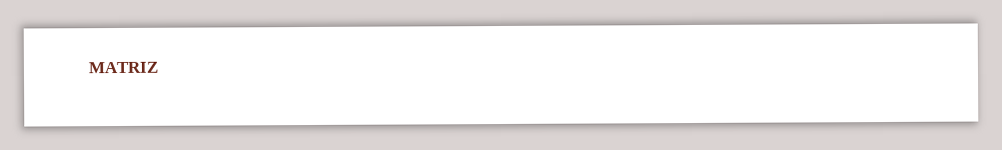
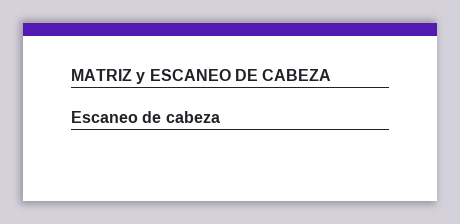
(158, 67) none -> [136,69,332,84] [71,111,220,123] y ESCANEO DE CABEZA // Escaneo de cabeza

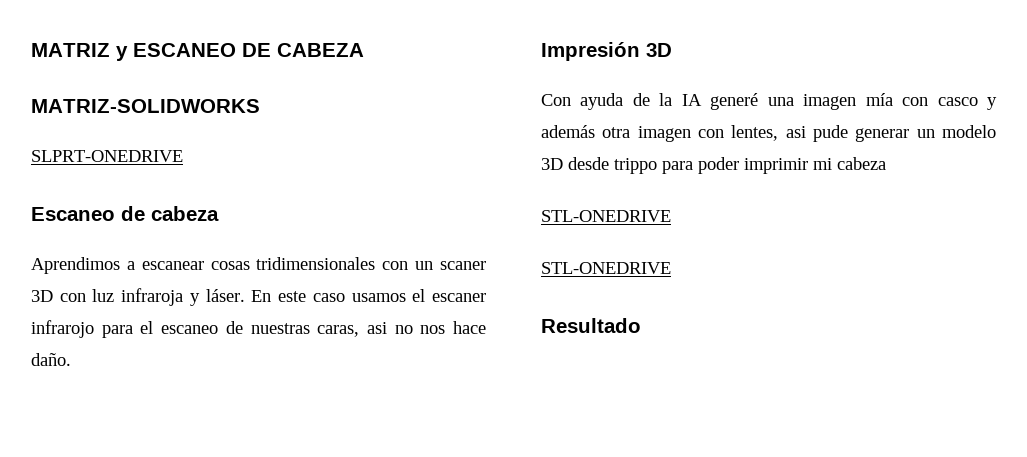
(332, 75) none -> [31,99,260,113] [31,150,183,162] // MATRIZ-SOLIDWORKS // SLPRT-ONEDRIVE
(220, 117) none -> [31,257,486,274] [31,288,487,306] [31,320,486,338] [31,353,71,366] [541,42,672,61] [541,93,997,110] [541,125,996,142] [541,157,886,174] [541,210,671,222] [541,262,671,274] [541,318,641,333] // Aprendimos a escanear cosas tridimensionales con un scaner 3D con luz infraroja y láser. En este caso usamos el escaner infrarojo para el escaneo de nuestras caras, asi no nos hace daño. // Impresión 3D // Con ayuda de la IA generé una imagen mía con casco y además otra imagen con lentes, asi pude generar un modelo 3D desde trippo para poder imprimir mi cabeza // STL-ONEDRIVE // STL-ONEDRIVE // Resultado

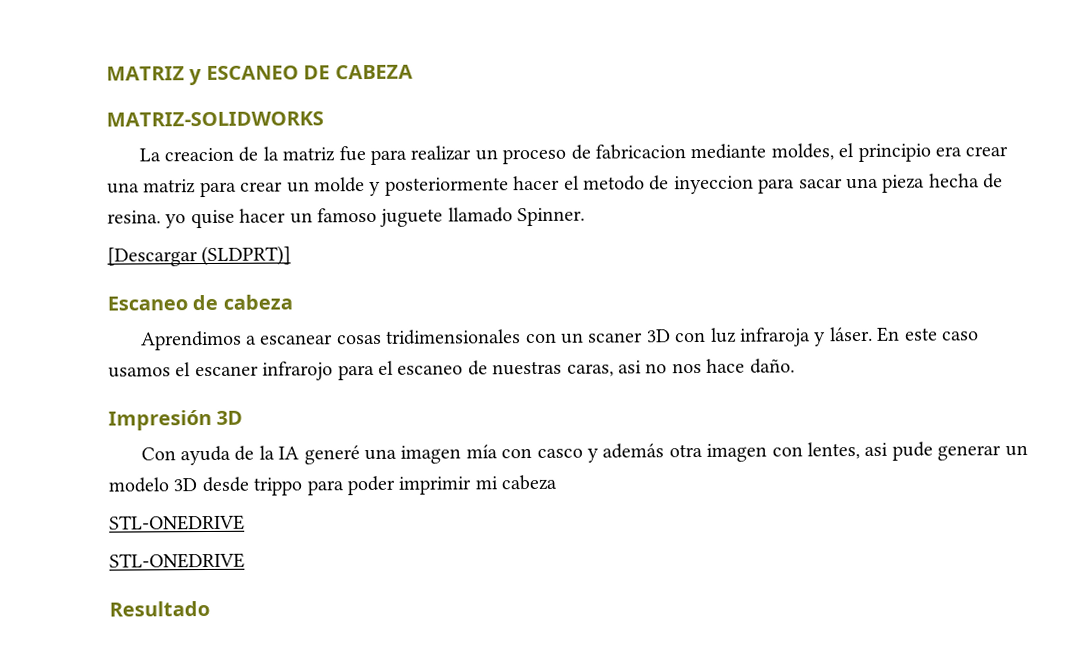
[31,150,183,162] SLPRT-ONEDRIVE -> [138,143,1009,165] [107,173,1004,198] [107,207,586,229] [107,245,292,267] La creacion de la matriz fue para realizar un proceso de fabricacion mediante moldes, el principio era crear una matriz para crear un molde y posteriormente hacer el metodo de inyeccion para sacar una pieza hecha de resina. yo quise hacer un famoso juguete llamado Spinner. // [Descargar (SLDPRT)]

